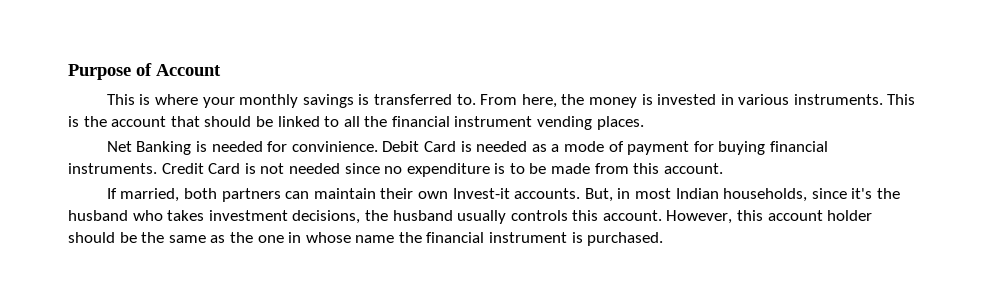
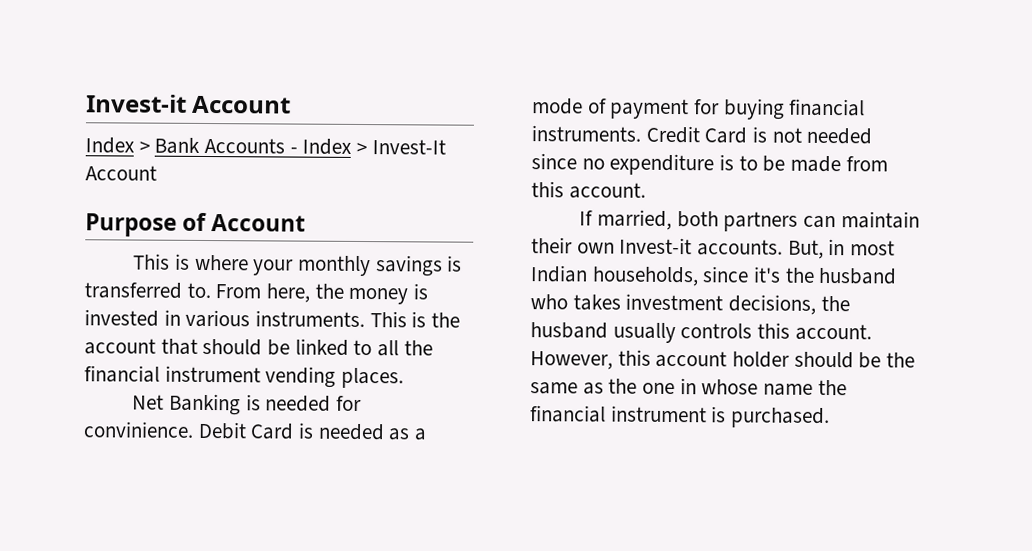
(68, 72) none -> [86,94,292,114] [85,137,446,155] [85,165,157,181] Invest-it Account // Index > Bank Accounts - Index > Invest-It Account //

